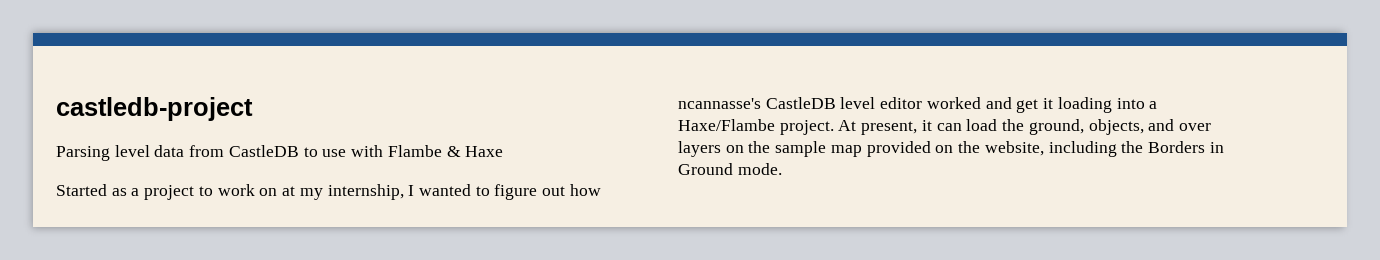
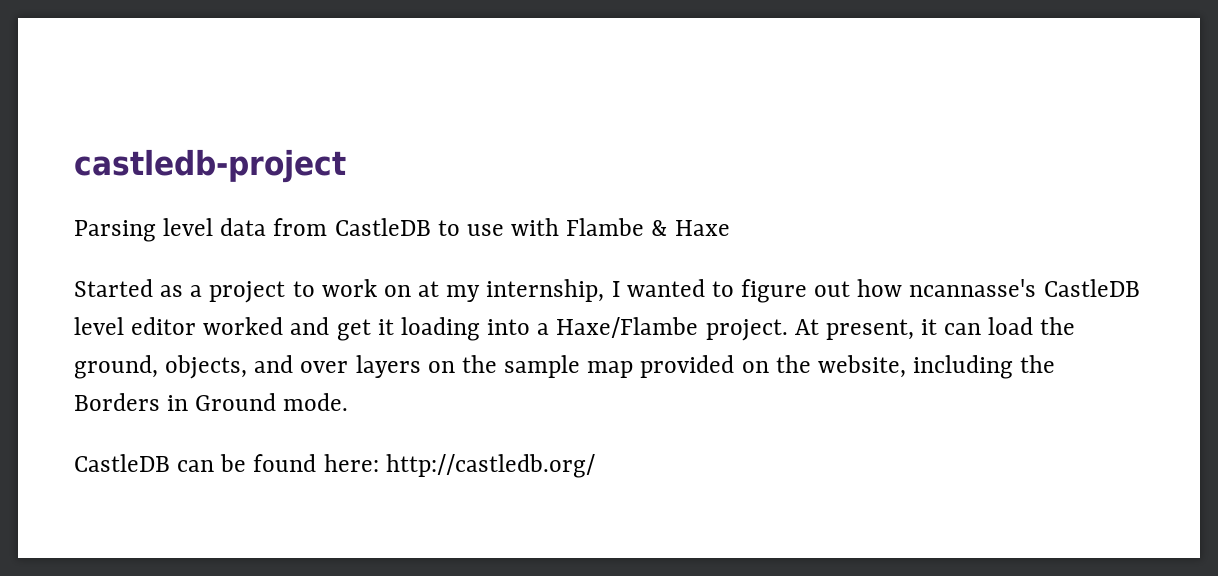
(782, 169) none -> [74,454,595,478] // CastleDB can be found here: http://castledb.org/

